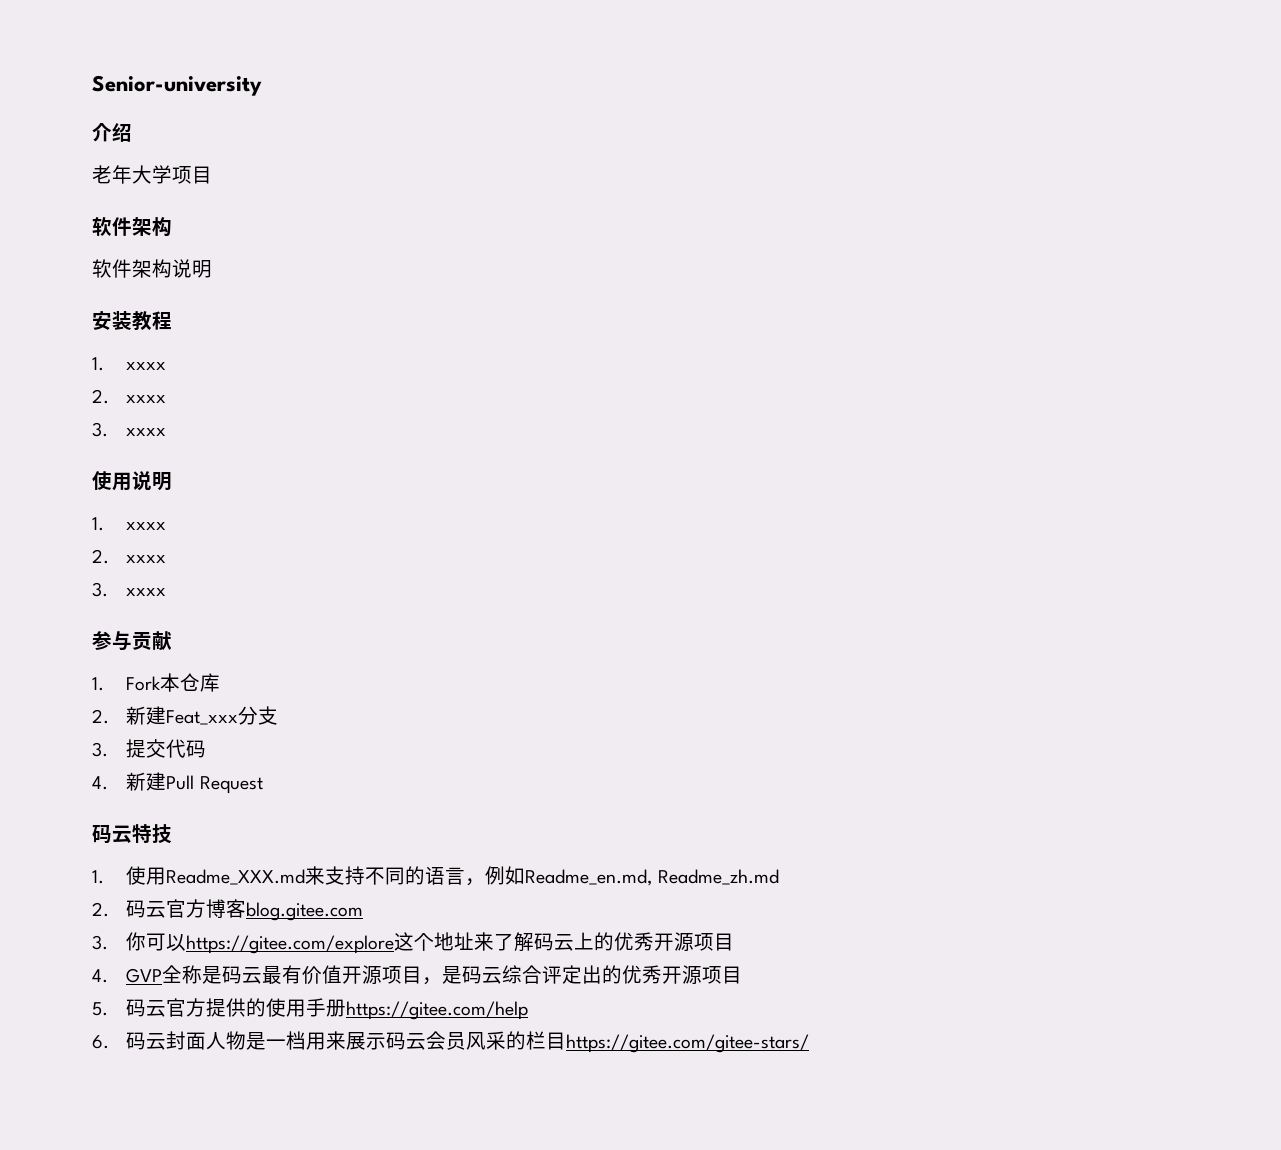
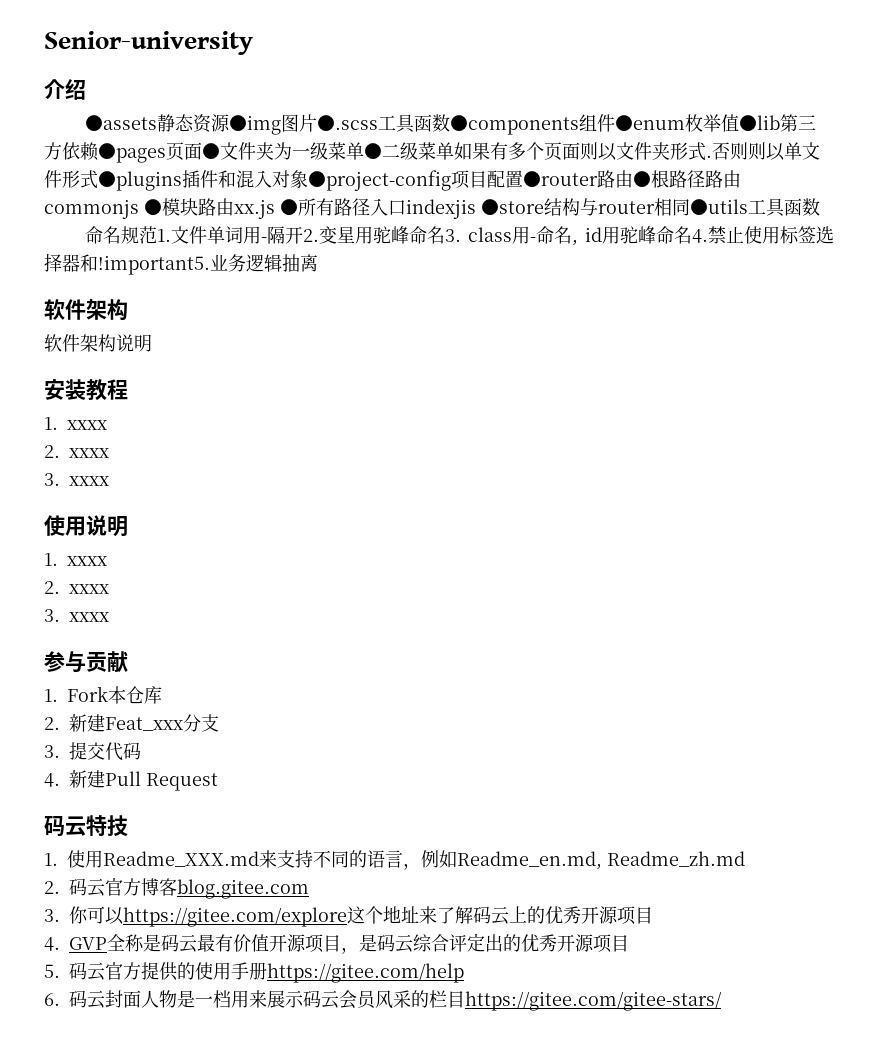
[92,165,212,184] 老年大学项目 -> [85,114,817,135] [44,142,820,163] [44,170,741,191] [44,198,820,219] [85,226,834,246] [44,253,318,275] ●assets静态资源●img图片●.scss工具函数●components组件●enum枚举值●lib第三方依赖●pages页面●文件夹为一级菜单●二级菜单如果有多个页面则以文件夹形式.否则则以单文件形式●plugins插件和混入对象●project-config项目配置●router路由●根路径路由commonjs ●模块路由xx.js ●所有路径入口indexjis ●store结构与router相同●utils工具函数 // 命名规范1.文件单词用-隔开2.变星用驼峰命名3. class用-命名, id用驼峰命名4.禁止使用标签选择器和!important5.业务逻辑抽离

